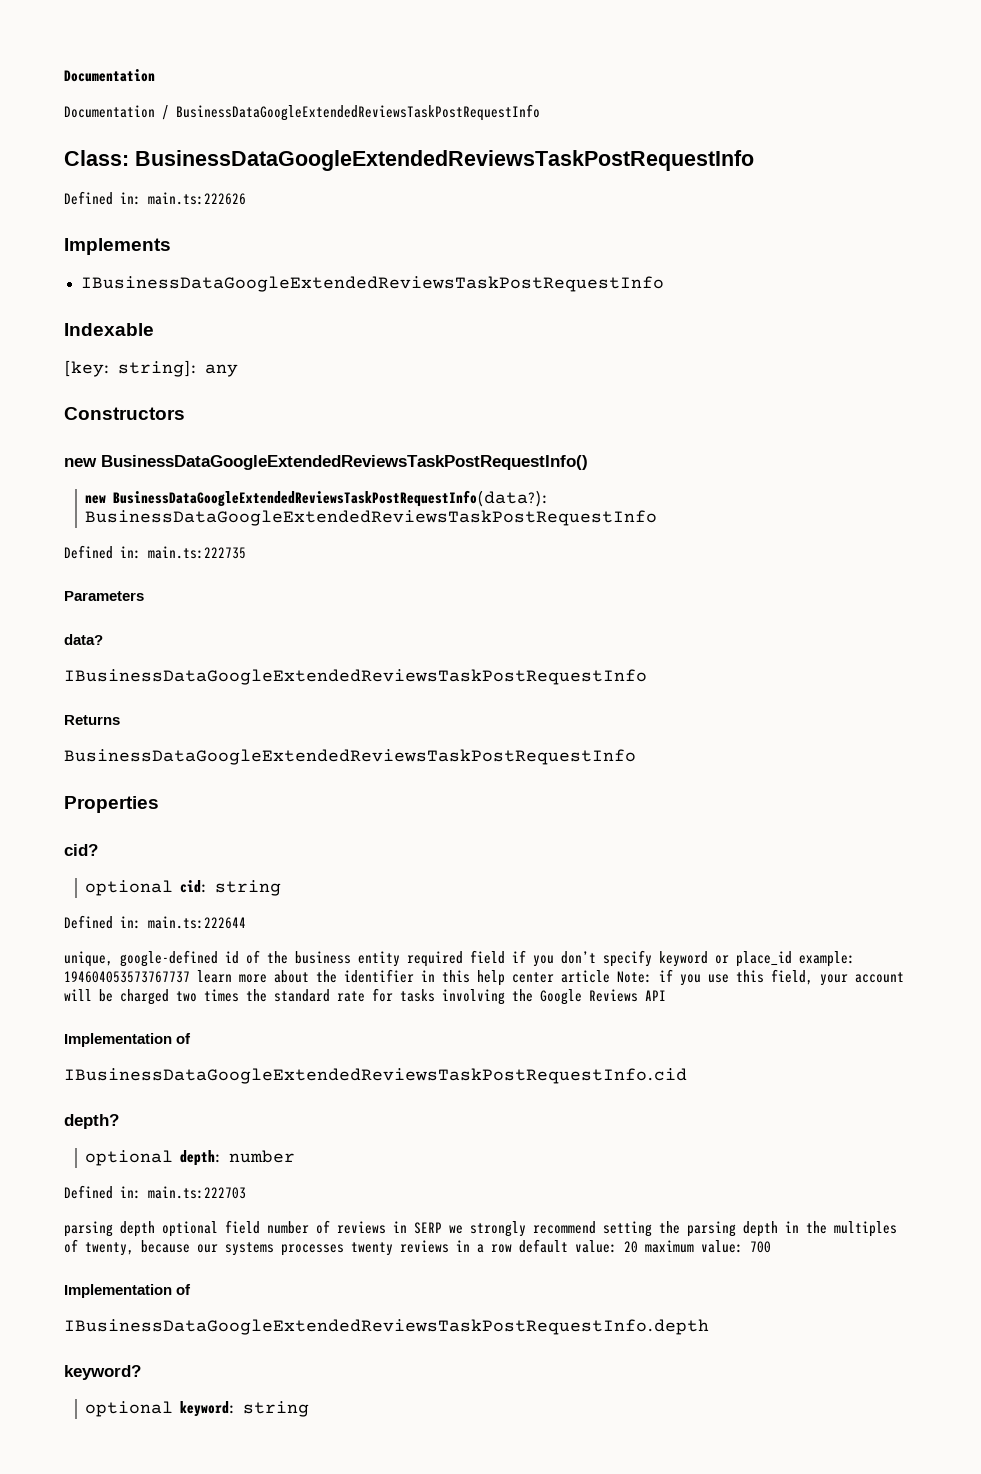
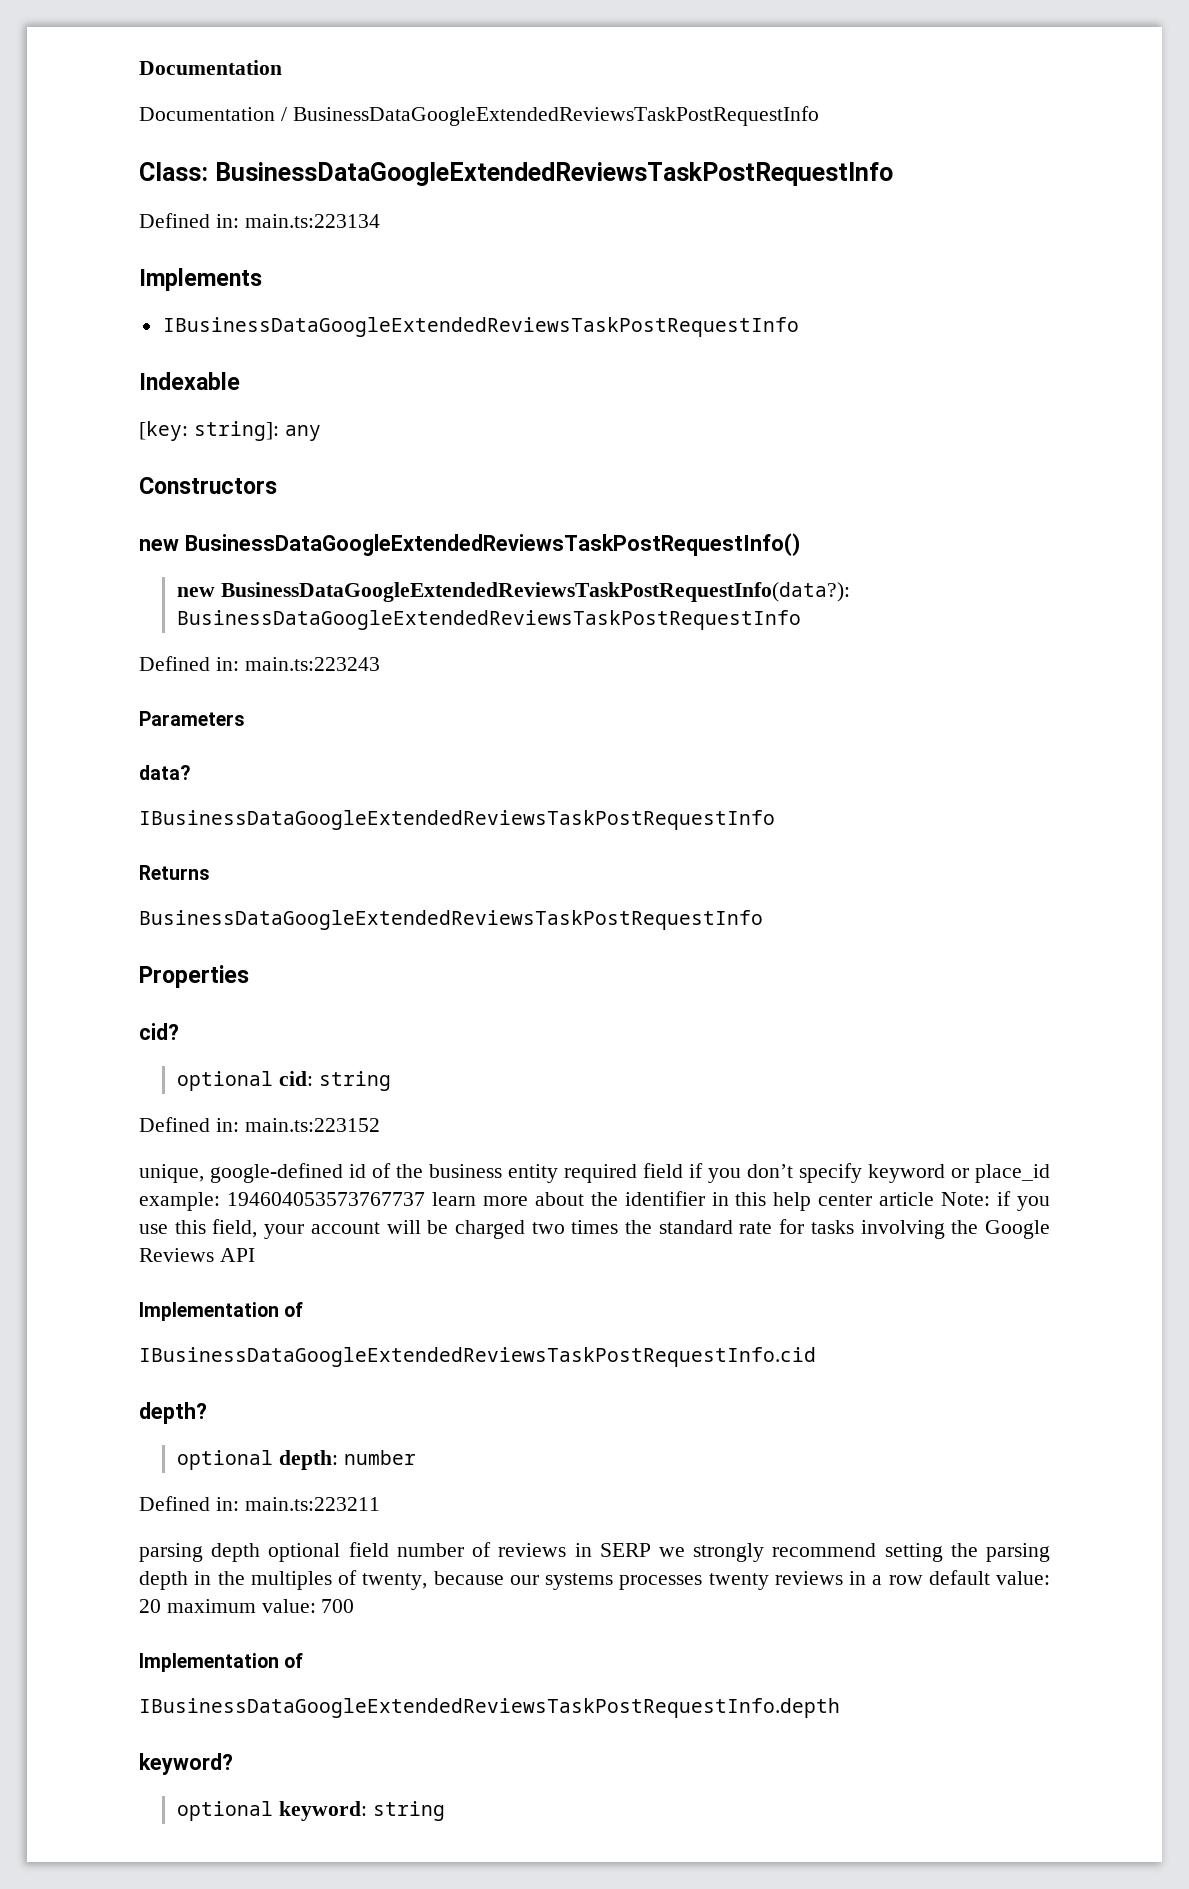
[148,192,246,205] main.ts:222626 -> [244,214,380,228] main.ts:223134
[148,546,246,559] main.ts:222735 -> [244,657,380,671] main.ts:223243
[148,916,246,929] main.ts:222644 -> [244,1118,380,1132] main.ts:223152
[148,1186,246,1199] main.ts:222703 -> [244,1497,380,1511] main.ts:223211

